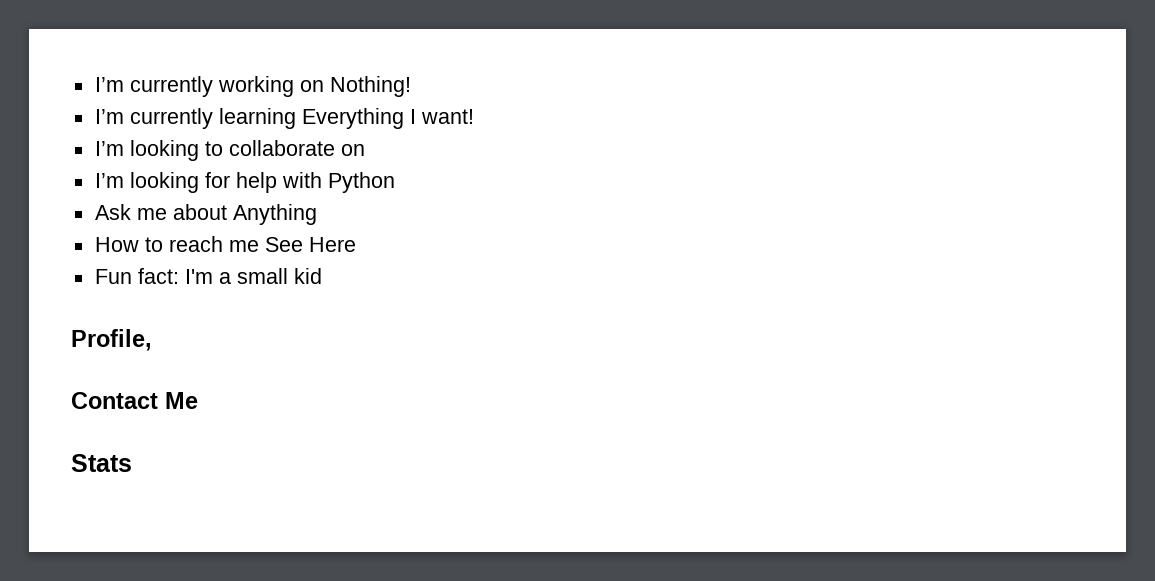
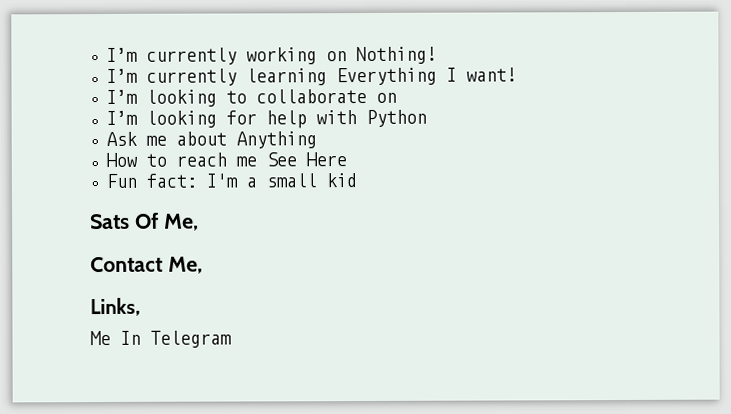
[71,329,152,351] Profile, -> [90,212,199,231] Sats Of Me,
(158, 400) none -> [167,256,203,274] [90,297,141,317] Me, // Links, //
[71,454,132,472] // Stats -> [120,330,232,348] In Telegram

